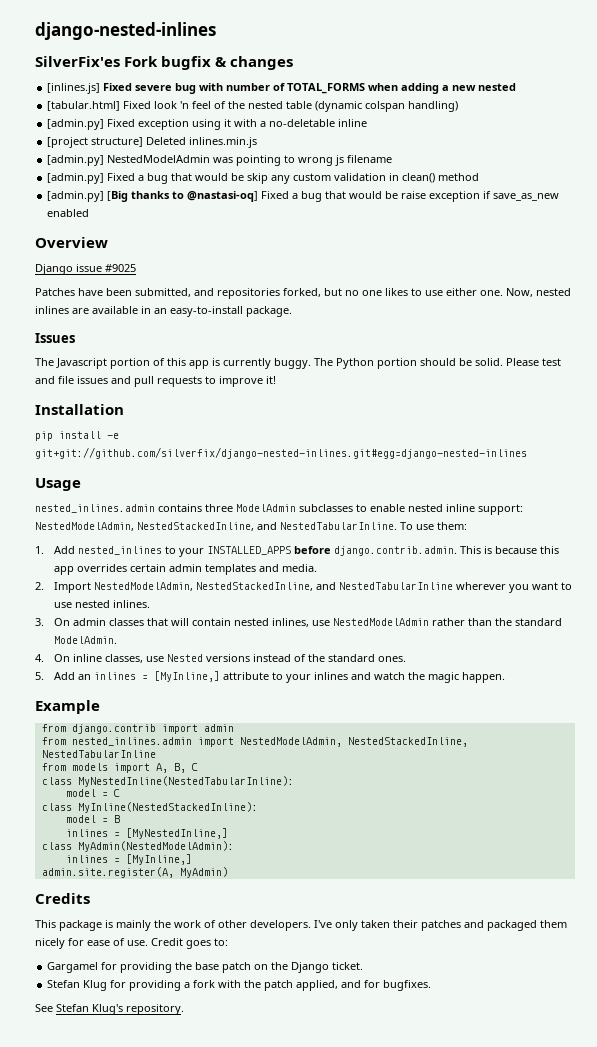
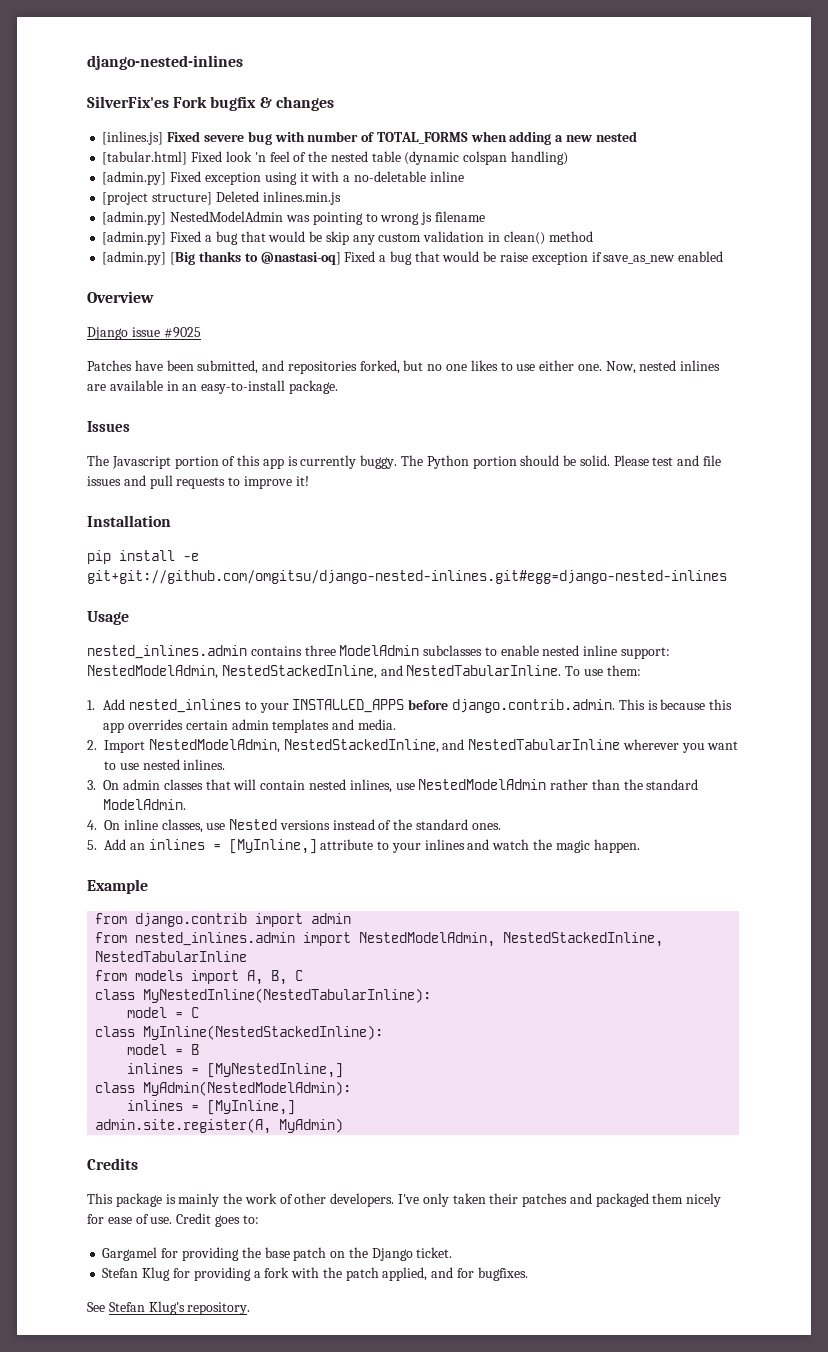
[35,447,527,459] git+git://github.com/silverfix/django-nested-inlines.git#egg=django-nested-inlines -> [87,570,727,584] git+git://github.com/omgitsu/django-nested-inlines.git#egg=django-nested-inlines

